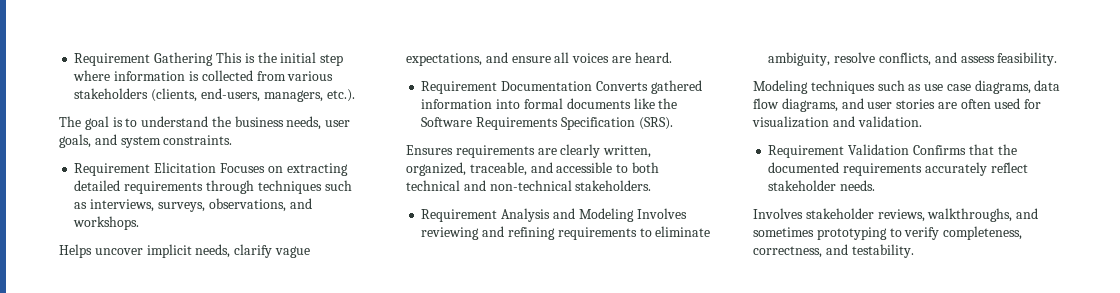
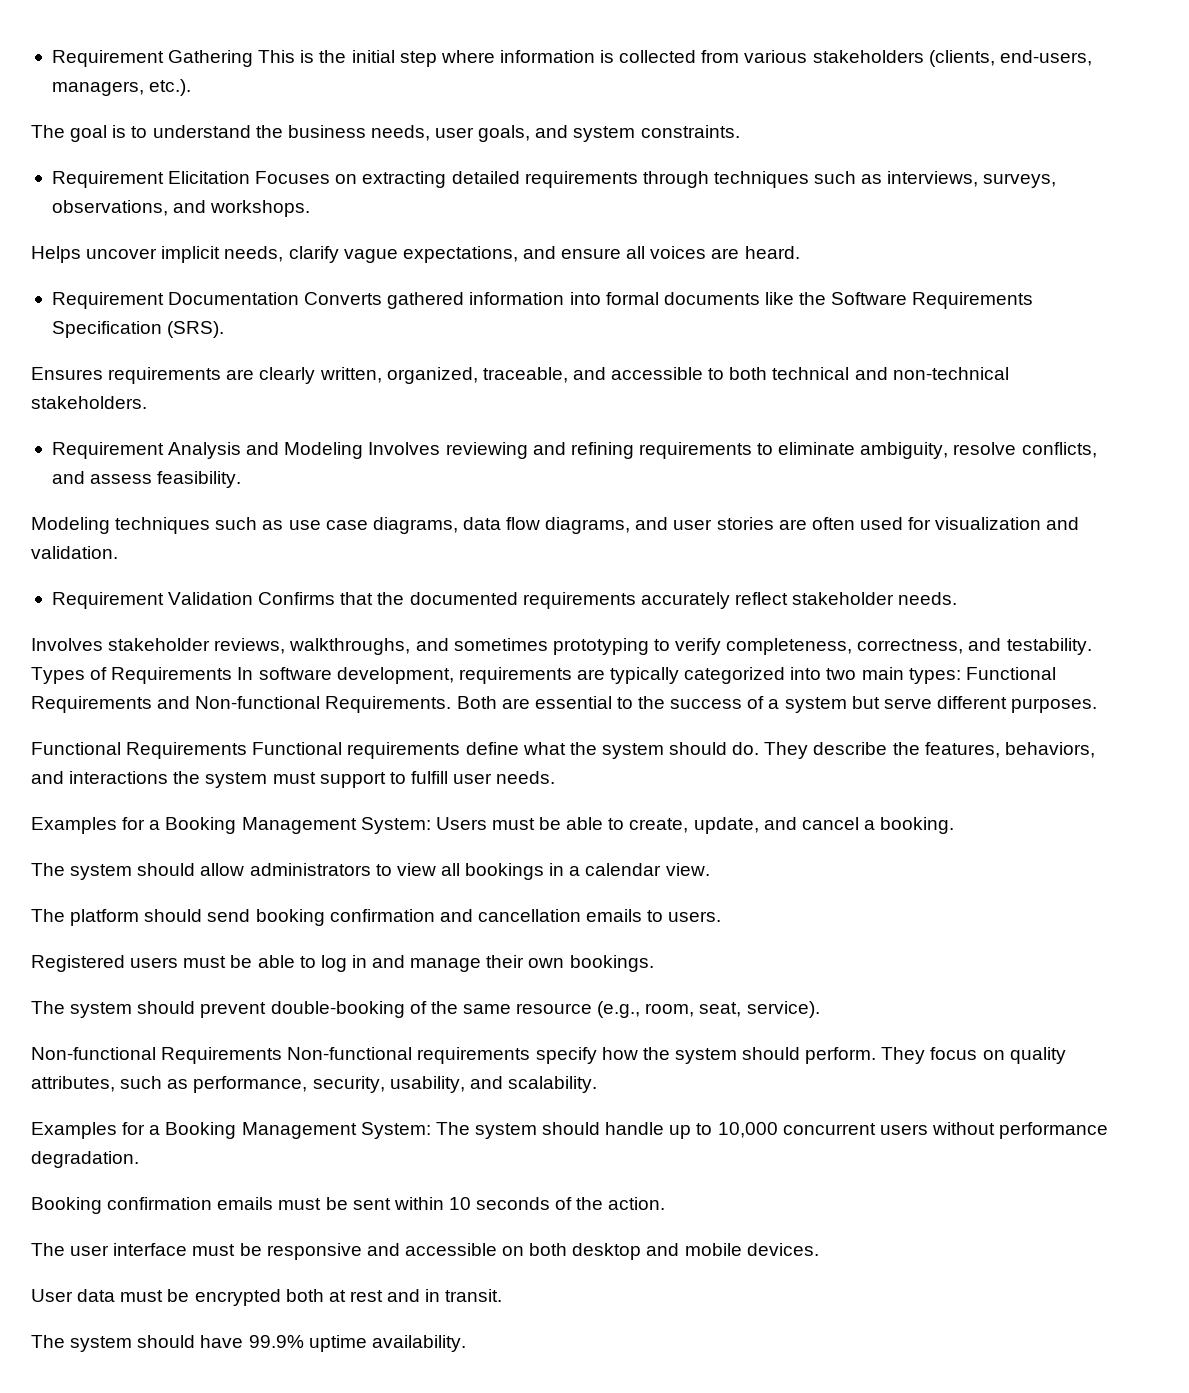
(914, 251) none -> [31,667,1056,684] [31,696,1098,713] [31,742,1095,759] [31,771,556,788] [31,817,955,834] [31,863,710,880] [31,909,722,926] [31,955,654,972] [31,1001,820,1018] [31,1047,1066,1064] [31,1076,597,1093] [31,1122,1109,1139] [31,1151,139,1168] [31,1197,666,1214] [31,1243,819,1260] [31,1289,503,1306] [31,1335,466,1352] Types of Requirements In software development, requirements are typically categorized into two main types: Functional Requirements and Non-functional Requirements. Both are essential to the success of a system but serve different purposes. // Functional Requirements Functional requirements define what the system should do. They describe the features, behaviors, and interactions the system must support to fulfill user needs. // Examples for a Booking Management System: Users must be able to create, update, and cancel a booking. // The system should allow administrators to view all bookings in a calendar view. // The platform should send booking confirmation and cancellation emails to users. // Registered users must be able to log in and manage their own bookings. // The system should prevent double-booking of the same resource (e.g., room, seat, service). // Non-functional Requirements Non-functional requirements specify how the system should perform. They focus on quality attributes, such as performance, security, usability, and scalability. // Examples for a Booking Management System: The system should handle up to 10,000 concurrent users without performance degradation. // Booking confirmation emails must be sent within 10 seconds of the action. // The user interface must be responsive and accessible on both desktop and mobile devices. // User data must be encrypted both at rest and in transit. // The system should have 99.9% uptime availability.

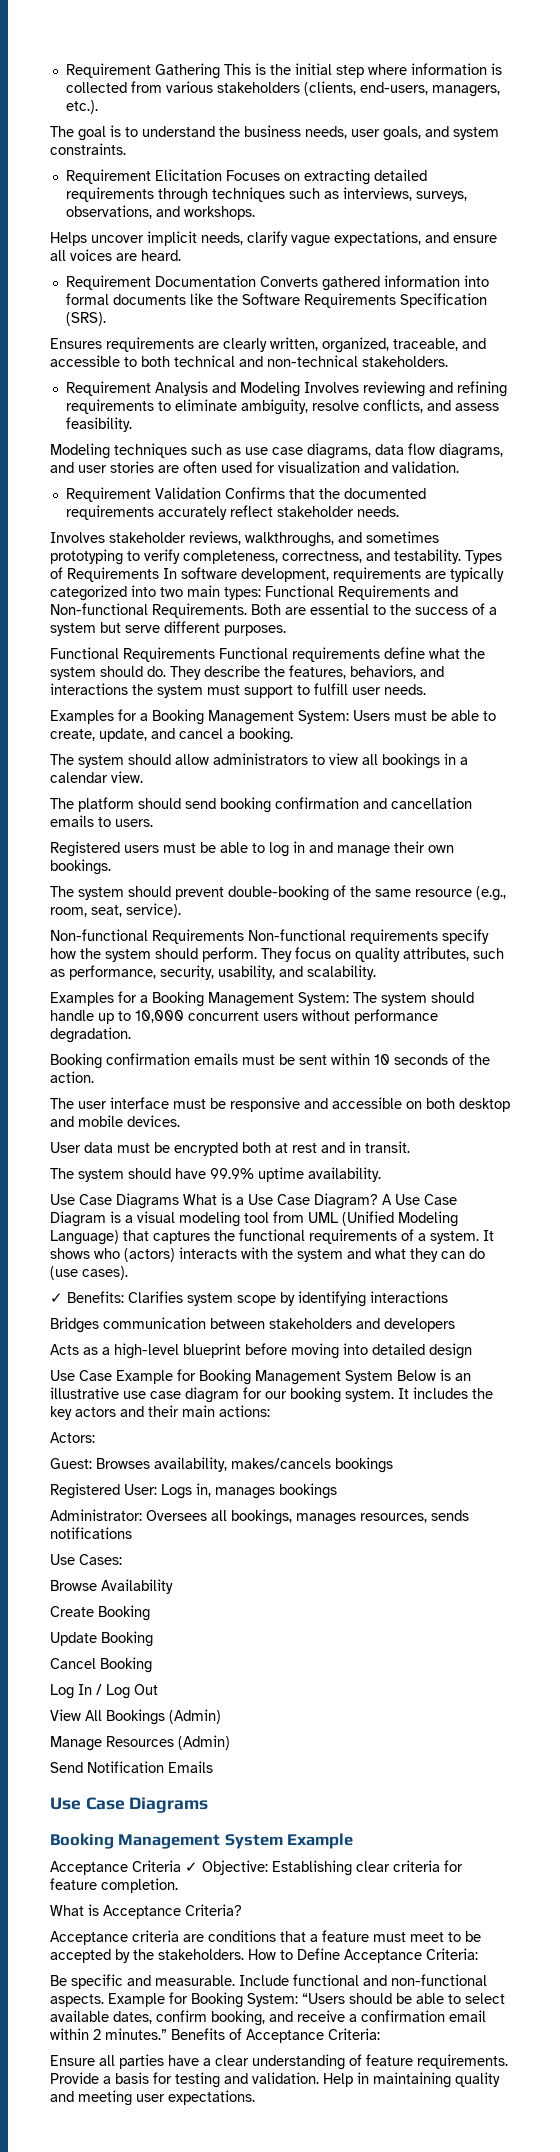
(466, 1343) none -> [50,1193,457,1209] [50,1211,458,1227] [50,1229,494,1245] [50,1247,485,1262] [50,1266,128,1280] [50,1291,448,1307] [50,1317,455,1333] [50,1343,472,1359] [50,1369,471,1385] [50,1387,493,1403] [50,1405,270,1420] [50,1432,95,1443] [50,1457,393,1473] [50,1483,337,1499] [50,1509,469,1525] [50,1527,132,1539] [50,1554,122,1565] [50,1579,173,1594] [50,1605,150,1621] [50,1631,153,1647] [50,1657,152,1673] [50,1684,158,1699] [50,1709,221,1725] [50,1735,230,1751] [50,1761,213,1773] [50,1797,209,1813] [50,1833,354,1849] [50,1860,463,1876] [50,1878,178,1893] [50,1904,242,1919] [50,1930,481,1945] [50,1948,478,1963] [50,1974,487,1989] [50,1992,505,2008] [50,2010,486,2026] [50,2028,380,2043] [50,2054,508,2070] [50,2072,500,2088] [50,2090,255,2106] // Use Case Diagrams What is a Use Case Diagram? A Use Case Diagram is a visual modeling tool from UML (Unified Modeling Language) that captures the functional requirements of a system. It shows who (actors) interacts with the system and what they can do (use cases). // ✓ Benefits: Clarifies system scope by identifying interactions // Bridges communication between stakeholders and developers // Acts as a high-level blueprint before moving into detailed design // Use Case Example for Booking Management System Below is an illustrative use case diagram for our booking system. It includes the key actors and their main actions: // Actors: // Guest: Browses availability, makes/cancels bookings // Registered User: Logs in, manages bookings // Administrator: Oversees all bookings, manages resources, sends notifications // Use Cases: // Browse Availability // Create Booking // Update Booking // Cancel Booking // Log In / Log Out // View All Bookings (Admin) // Manage Resources (Admin) // Send Notification Emails // Use Case Diagrams // Booking Management System Example // Acceptance Criteria ✓ Objective: Establishing clear criteria for feature completion. // What is Acceptance Criteria? // Acceptance criteria are conditions that a feature must meet to be accepted by the stakeholders. How to Define Acceptance Criteria: // Be specific and measurable. Include functional and non-functional aspects. Example for Booking System: “Users should be able to select available dates, confirm booking, and receive a confirmation email within 2 minutes.” Benefits of Acceptance Criteria: // Ensure all parties have a clear understanding of feature requirements. Provide a basis for testing and validation. Help in maintaining quality and meeting user expectations.

